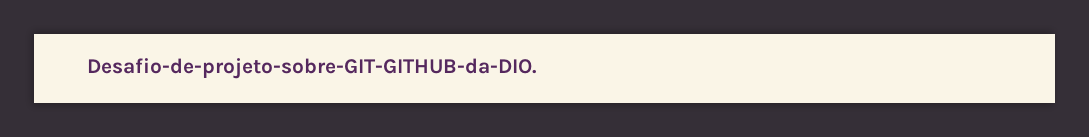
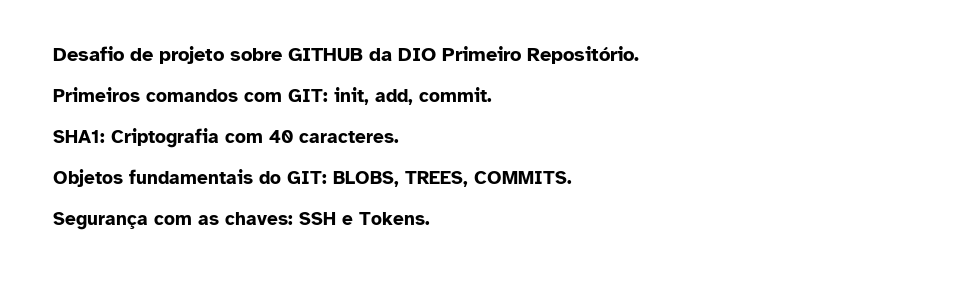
[87,58,537,79] Desafio-de-projeto-sobre-GIT-GITHUB-da-DIO. -> [53,46,639,64] [53,87,492,105] [53,128,399,148] [53,169,572,187] [53,212,430,230] Desafio de projeto sobre GITHUB da DIO Primeiro Repositório. // Primeiros comandos com GIT: init, add, commit. // SHA1: Criptografia com 40 caracteres. // Objetos fundamentais do GIT: BLOBS, TREES, COMMITS. // Segurança com as chaves: SSH e Tokens.

